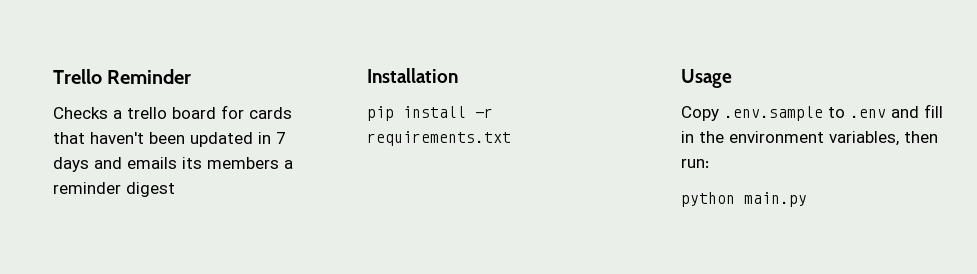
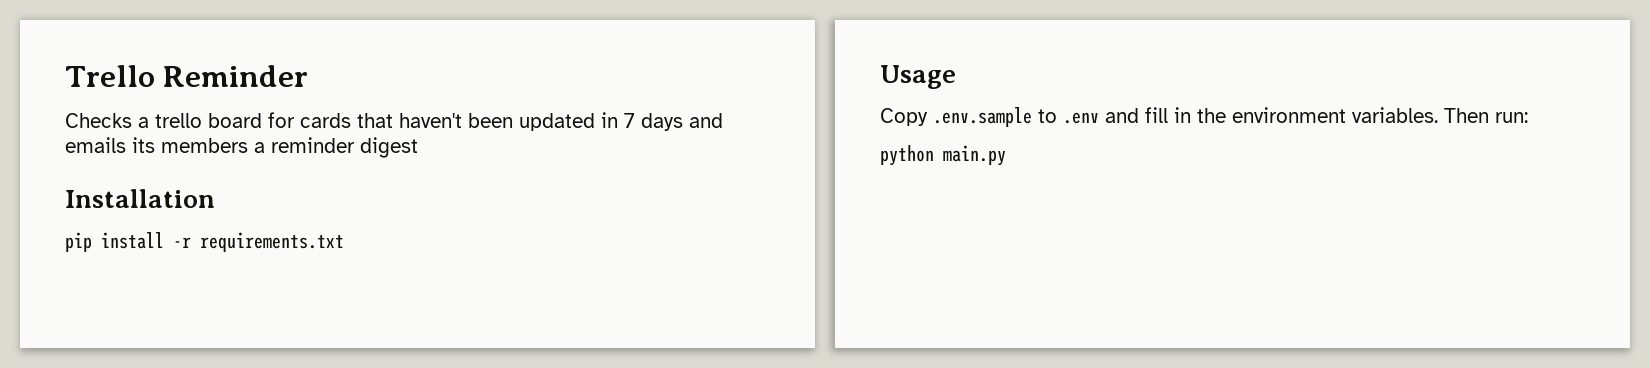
[829,131,938,146] variables, then -> [1352,107,1489,123] variables. Then

